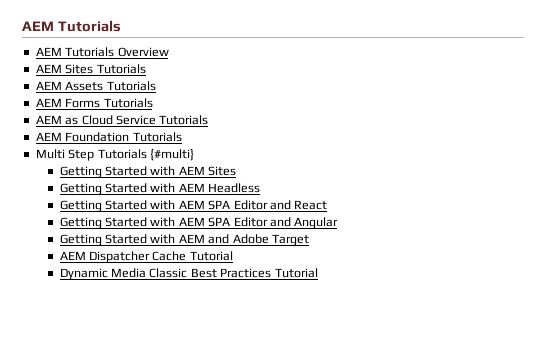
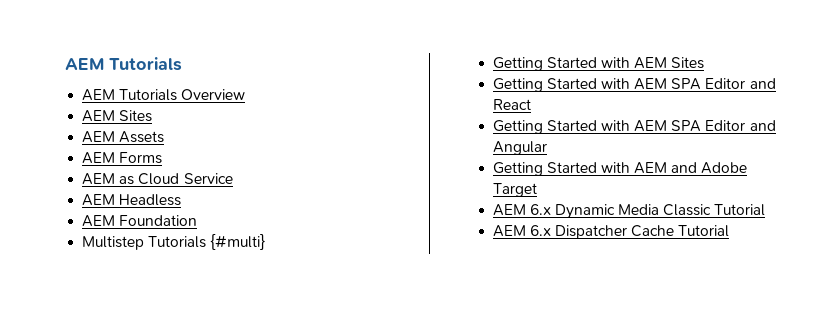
[96,64,146,74] Tutorials -> (153, 116) none
[106,81,156,91] Tutorials -> (165, 137) none
[103,98,153,108] Tutorials -> (163, 158) none
[159,115,209,125] Tutorials -> [82,194,182,206] // AEM Headless
[132,132,182,142] [35,149,95,161] Tutorials // Multi Step -> [82,236,145,250] // Multistep
[59,183,261,195] // Getting Started with AEM Headless -> (705, 63) none
[89,251,233,263] [59,268,272,280] Dispatcher Cache Tutorial // Dynamic Media Classic Best Practices -> [529,204,766,219] [492,225,675,239] 6.x Dynamic Media Classic Tutorial // AEM 6.x Dispatcher Cache

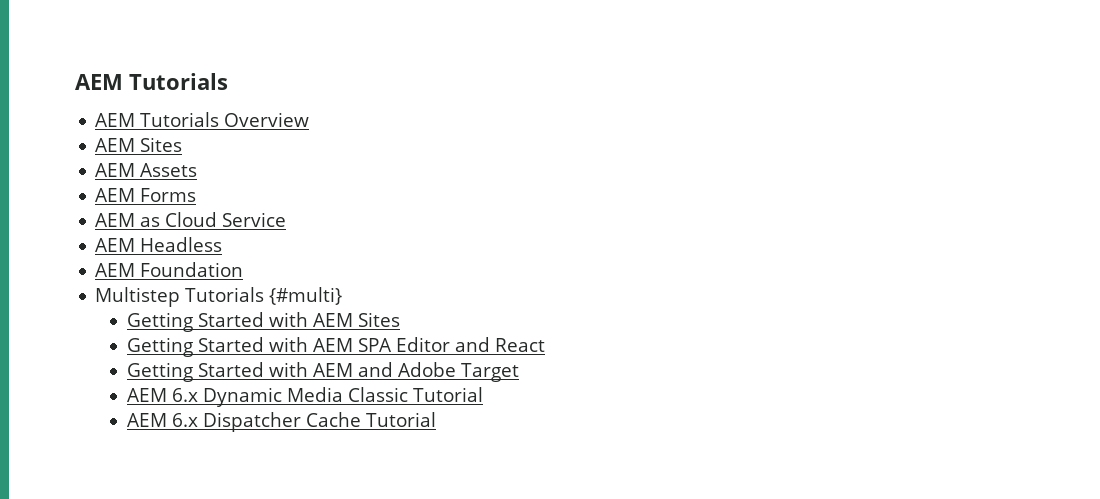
[492,120,776,134] [492,141,547,155] // Getting Started with AEM SPA Editor and Angular -> (545, 345) none

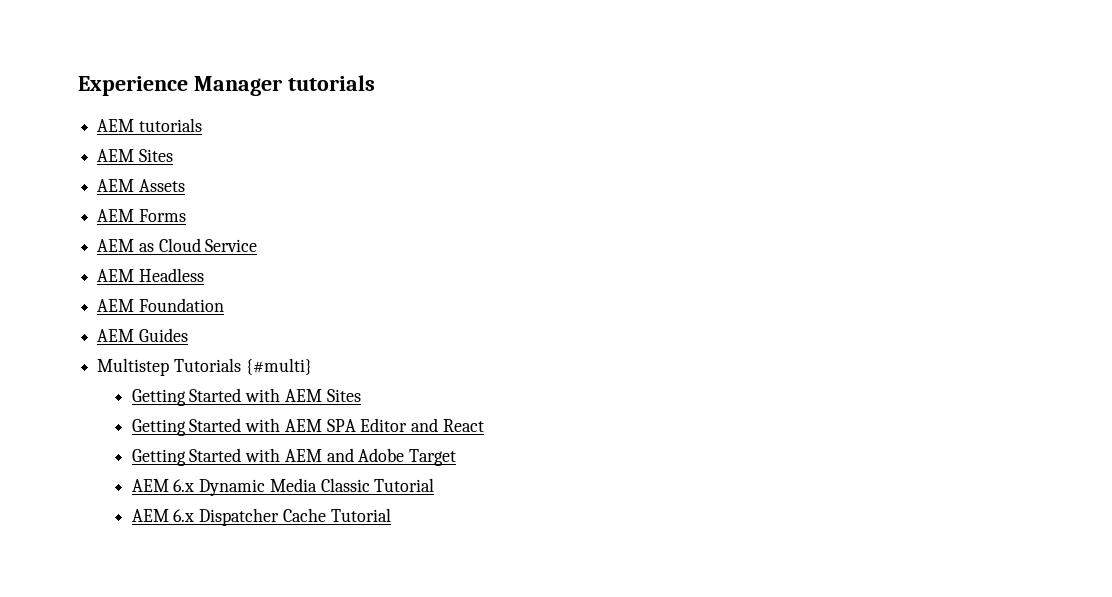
[75,73,228,90] [95,112,310,127] AEM Tutorials // AEM Tutorials Overview -> [78,75,375,96] [97,118,202,132] Experience Manager tutorials // AEM tutorials
(244, 269) none -> [97,328,188,342] // AEM Guides

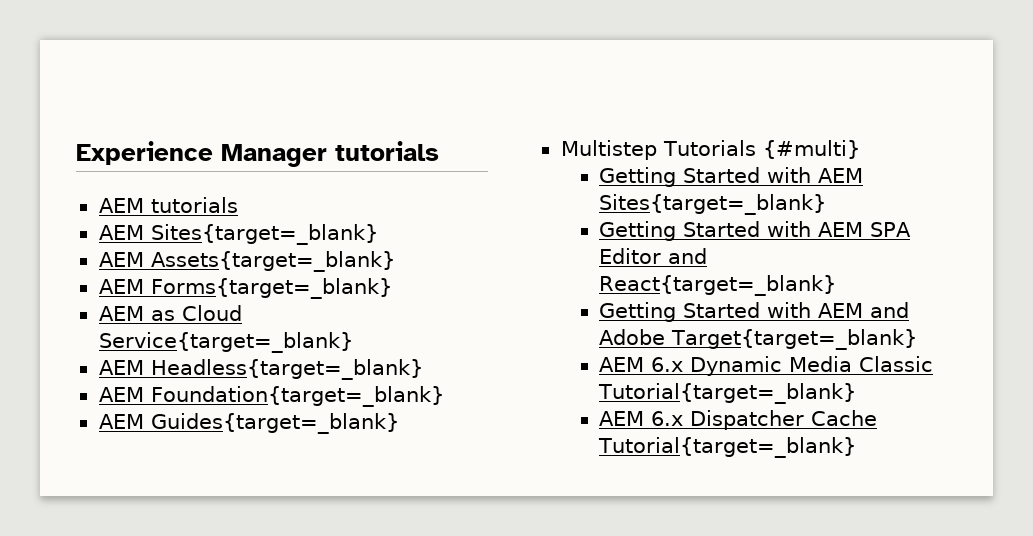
[138,149,173,162] [97,179,185,192] [97,209,186,222] Sites // AEM Assets // AEM Forms -> [150,224,378,245] [98,251,395,272] [98,278,392,299] Sites{target=_blank} // AEM Assets{target=_blank} // AEM Forms{target=_blank}
[205,239,258,252] [97,268,204,282] [97,298,224,312] [97,328,188,342] Service // AEM Headless // AEM Foundation // AEM Guides -> [98,332,353,353] [98,359,423,380] [98,386,444,407] [98,413,399,434] Service{target=_blank} // AEM Headless{target=_blank} // AEM Foundation{target=_blank} // AEM Guides{target=_blank}
[326,389,361,402] Sites -> [599,194,827,215] Sites{target=_blank}
[442,419,484,432] React -> [599,275,837,296] React{target=_blank}
[409,449,457,466] Target -> [671,329,918,350] Target{target=_blank}
[374,478,435,492] Tutorial -> [598,383,857,404] Tutorial{target=_blank}
[330,508,391,522] Tutorial -> [598,437,857,458] Tutorial{target=_blank}

